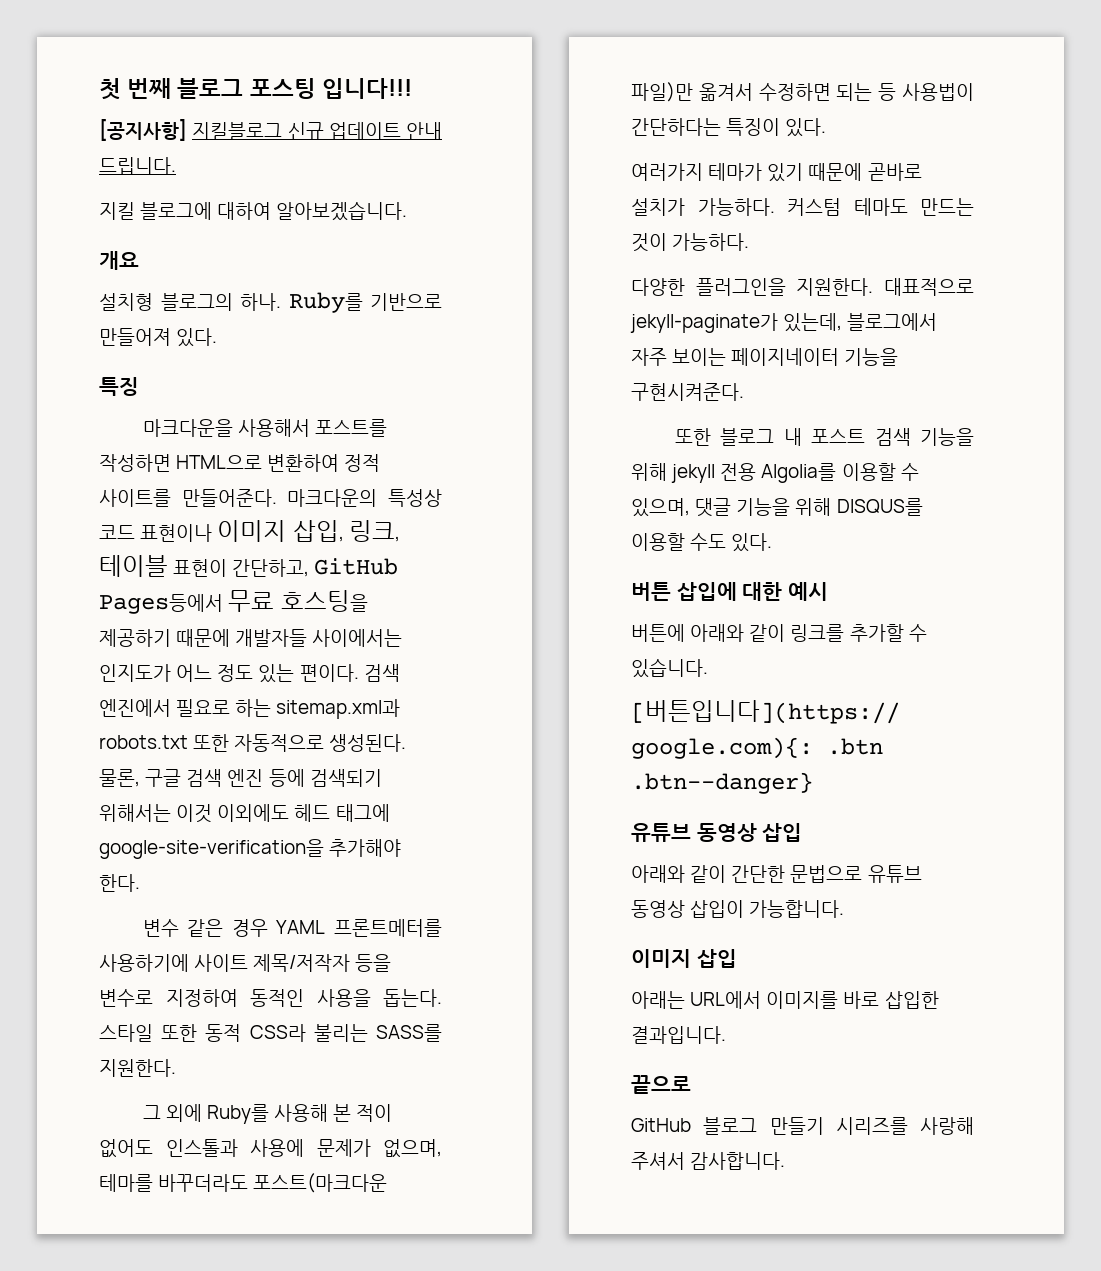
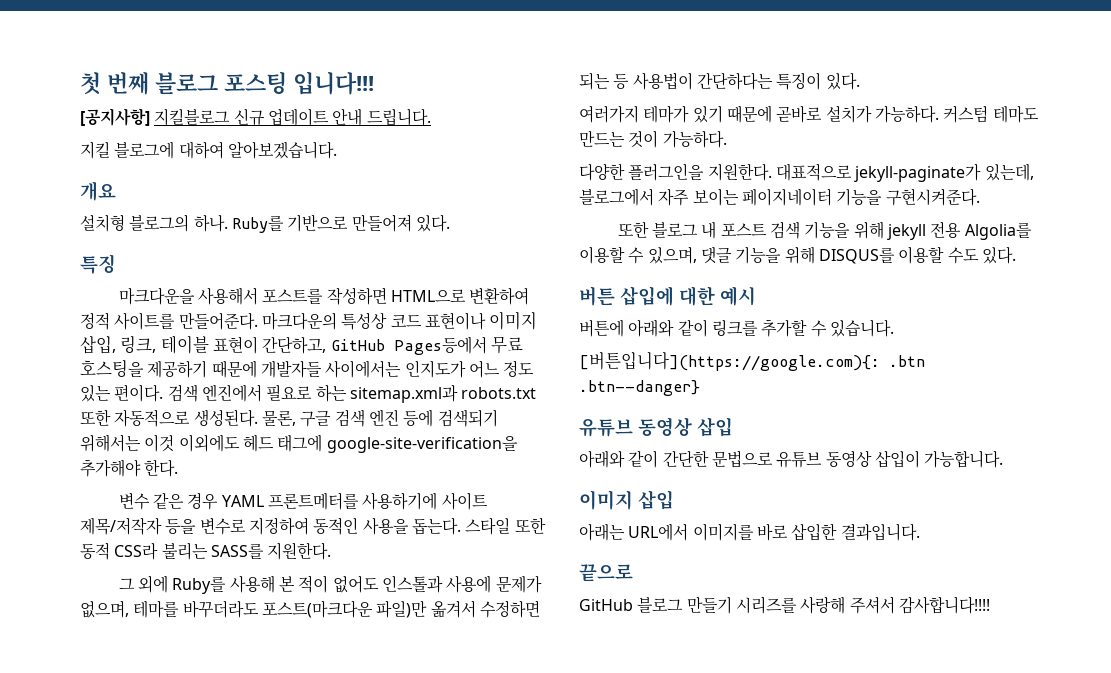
[690,1152,786,1170] 감사합니다. -> [898,596,990,614] 감사합니다!!!!

